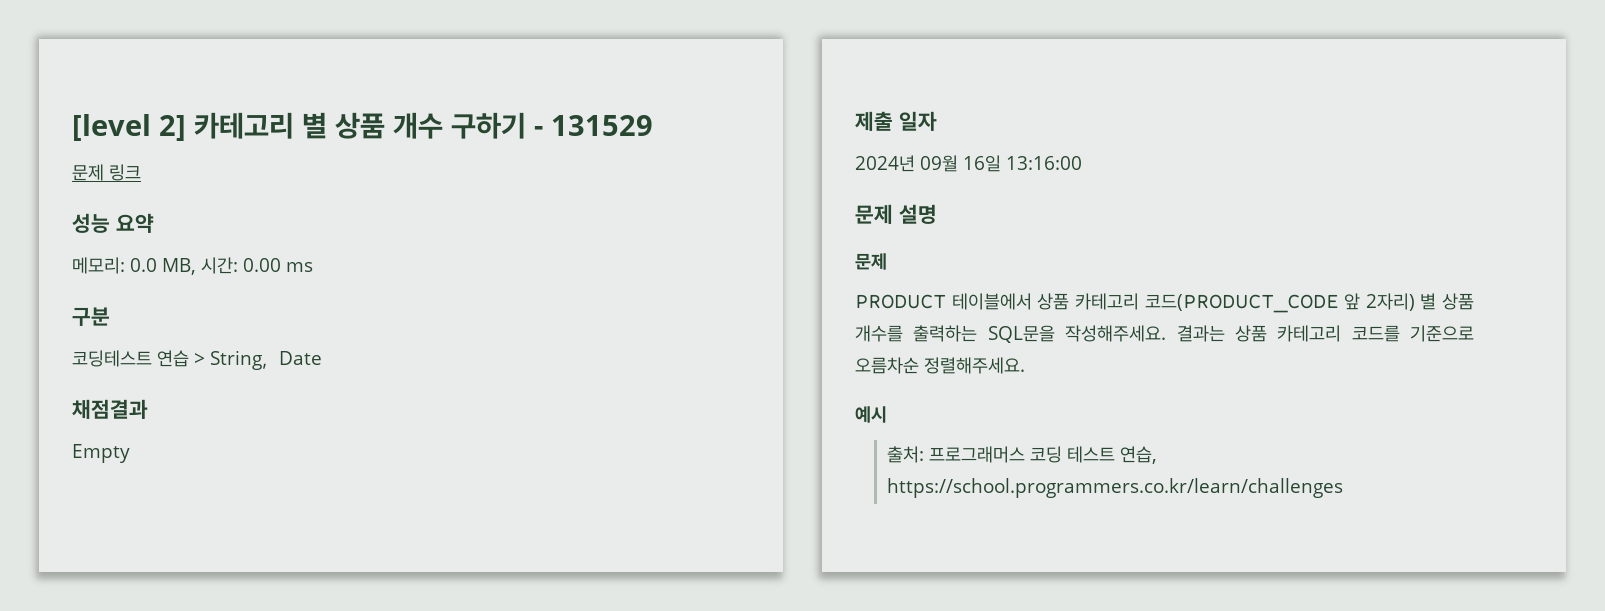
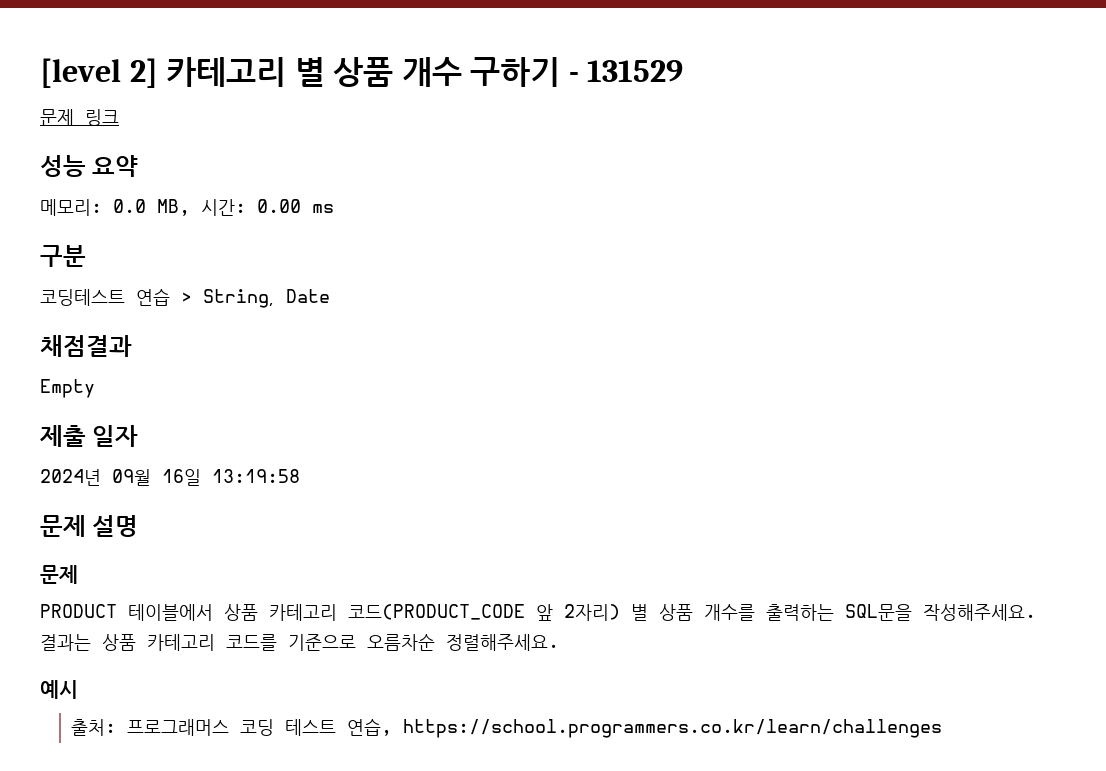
[1006,156,1082,170] 13:16:00 -> [212,469,300,483] 13:19:58

